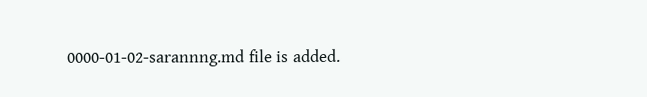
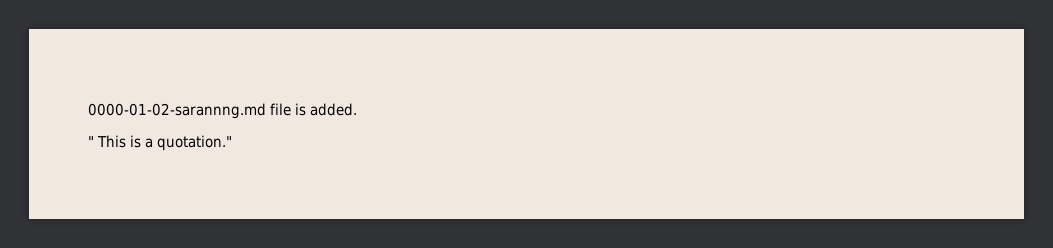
(341, 55) none -> [88,135,233,151] // " This is a quotation."

